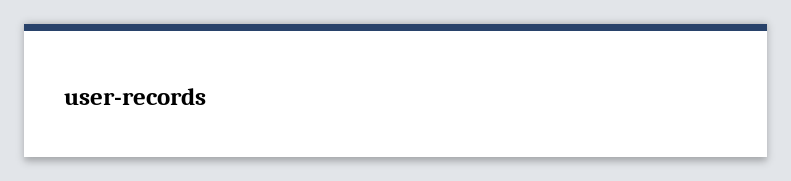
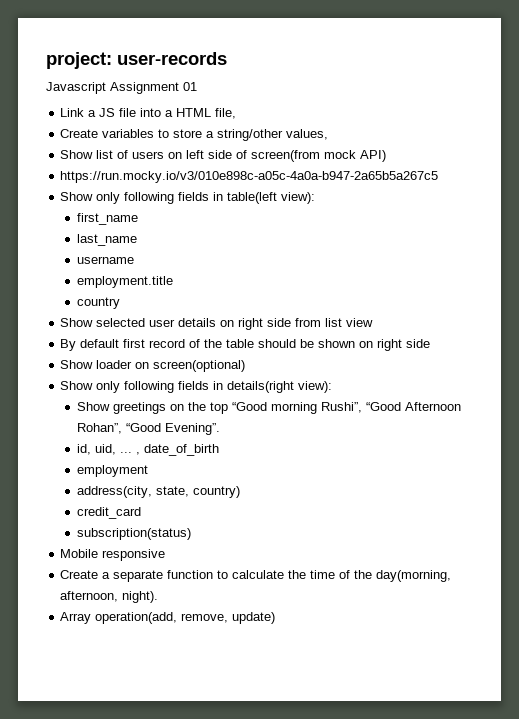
(64, 96) none -> [46,52,112,69] project:
(206, 96) none -> [46,82,197,94] [60,108,237,119] [60,129,329,141] [60,150,387,162] [60,171,439,183] [60,192,316,204] [77,213,139,225] [77,234,138,246] [77,256,135,264] [77,276,174,288] [77,297,121,309] [60,318,374,330] [60,339,431,351] [60,360,246,372] [60,381,333,393] [77,402,462,414] [77,423,221,435] [77,444,220,456] [77,465,149,477] [77,486,241,498] [77,507,142,519] [77,528,192,540] [60,549,166,561] [60,570,452,582] [60,591,159,603] [60,612,276,624] // Javascript Assignment 01 // Link a JS file into a HTML file, // Create variables to store a string/other values, // Show list of users on left side of screen(from mock API) // https://run.mocky.io/v3/010e898c-a05c-4a0a-b947-2a65b5a267c5 // Show only following fields in table(left view): // first_name // last_name // username // employment.title // country // Show selected user details on right side from list view // By default first record of the table should be shown on right side // Show loader on screen(optional) // Show only following fields in details(right view): // Show greetings on the top “Good morning Rushi”, “Good Afternoon Rohan”, “Good Evening”. // id, uid, ... , date_of_birth // employment // address(city, state, country) // credit_card // subscription(status) // Mobile responsive // Create a separate function to calculate the time of the day(morning, afternoon, night). // Array operation(add, remove, update)

